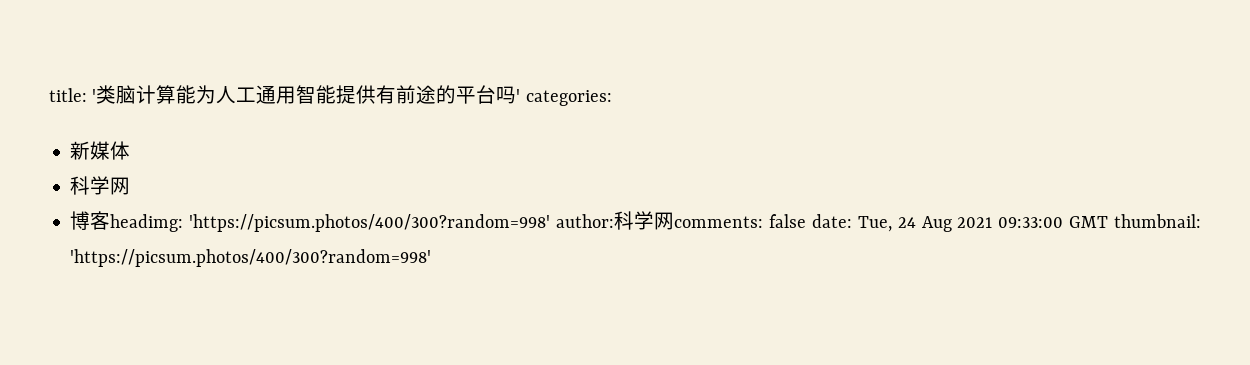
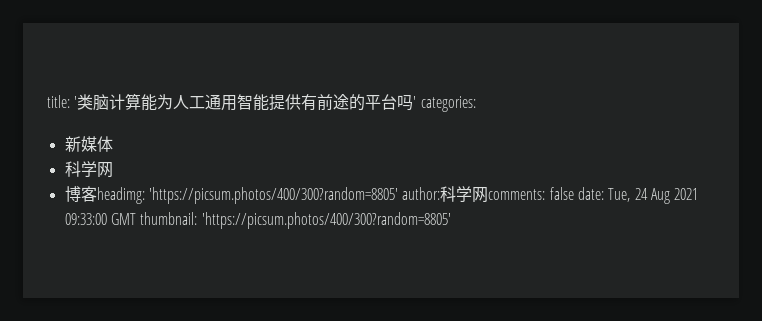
[189,214,551,232] 'https://picsum.photos/400/300?random=998' -> [148,187,398,204] 'https://picsum.photos/400/300?random=8805'
[70,249,432,267] 'https://picsum.photos/400/300?random=998' -> [201,212,451,229] 'https://picsum.photos/400/300?random=8805'

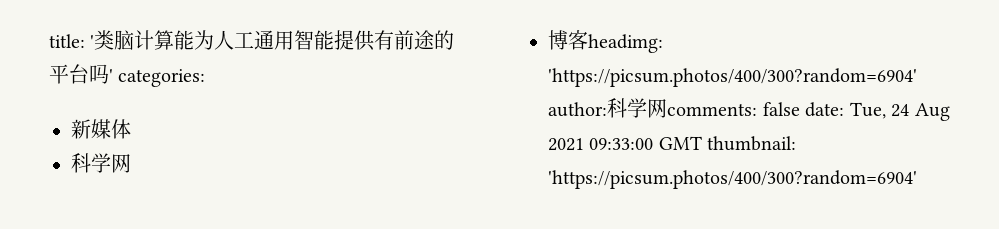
[148,187,398,204] 'https://picsum.photos/400/300?random=8805' -> [548,68,917,87] 'https://picsum.photos/400/300?random=6904'
[201,212,451,229] 'https://picsum.photos/400/300?random=8805' -> [548,170,917,189] 'https://picsum.photos/400/300?random=6904'

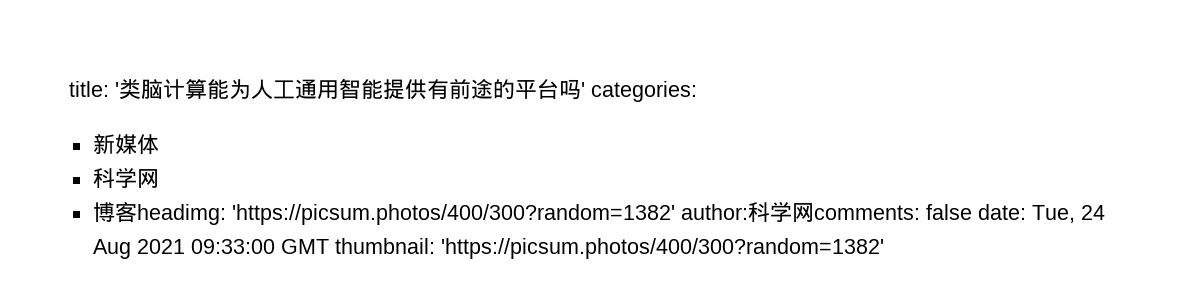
[548,68,917,87] 'https://picsum.photos/400/300?random=6904' -> [231,204,675,225] 'https://picsum.photos/400/300?random=1382'
[548,170,917,189] 'https://picsum.photos/400/300?random=6904' -> [440,238,884,259] 'https://picsum.photos/400/300?random=1382'

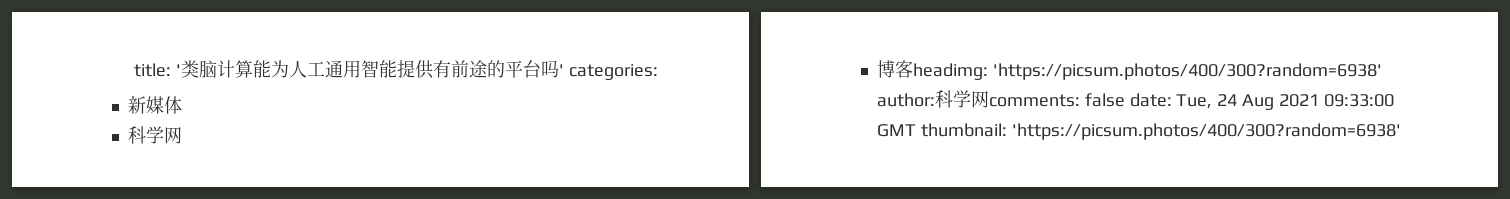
[231,204,675,225] 'https://picsum.photos/400/300?random=1382' -> [992,63,1382,80] 'https://picsum.photos/400/300?random=6938'
[440,238,884,259] 'https://picsum.photos/400/300?random=1382' -> [1011,123,1401,140] 'https://picsum.photos/400/300?random=6938'

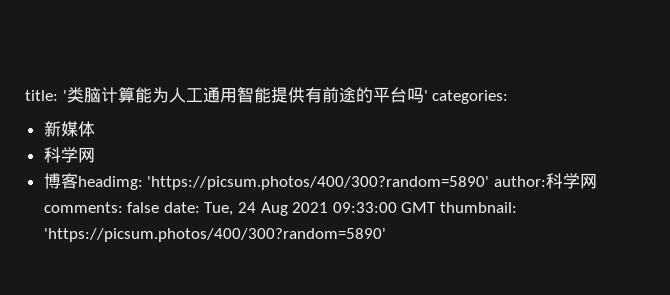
[992,63,1382,80] 'https://picsum.photos/400/300?random=6938' -> [147,176,490,190] 'https://picsum.photos/400/300?random=5890'
[1011,123,1401,140] 'https://picsum.photos/400/300?random=6938' -> [43,228,386,242] 'https://picsum.photos/400/300?random=5890'

